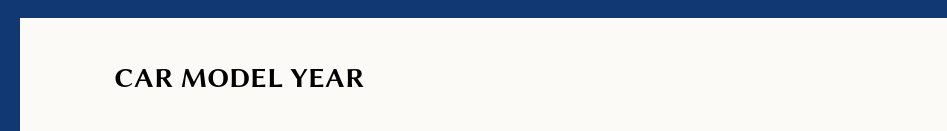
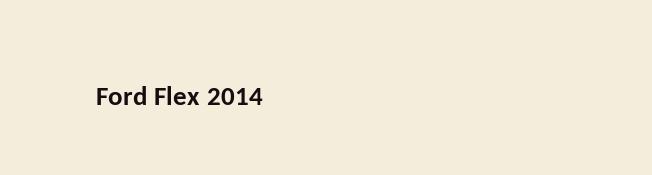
[114,68,365,88] CAR MODEL YEAR -> [96,86,263,105] Ford Flex 2014

